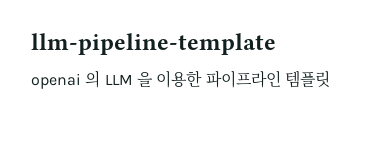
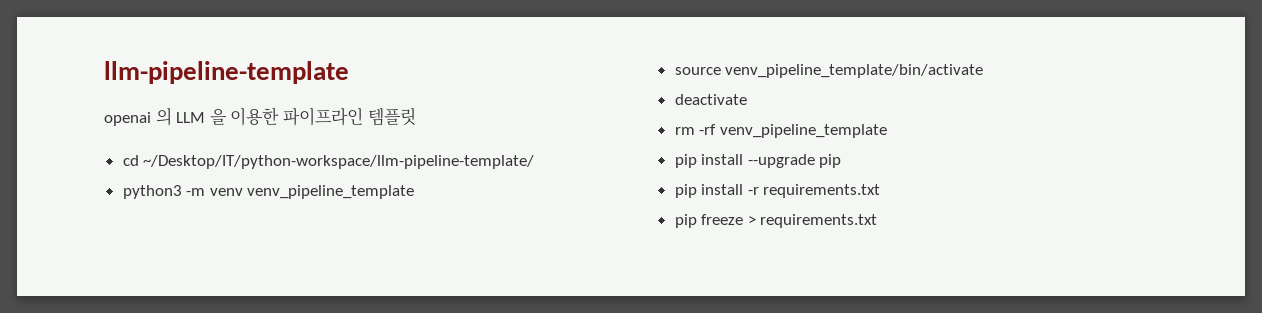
(330, 79) none -> [122,155,535,169] [122,185,415,199] [674,64,984,78] [674,94,747,105] [674,124,887,138] [674,154,842,168] [674,184,881,198] [674,214,878,228] // cd ~/Desktop/IT/python-workspace/llm-pipeline-template/ // python3 -m venv venv_pipeline_template // source venv_pipeline_template/bin/activate // deactivate // rm -rf venv_pipeline_template // pip install --upgrade pip // pip install -r requirements.txt // pip freeze > requirements.txt

